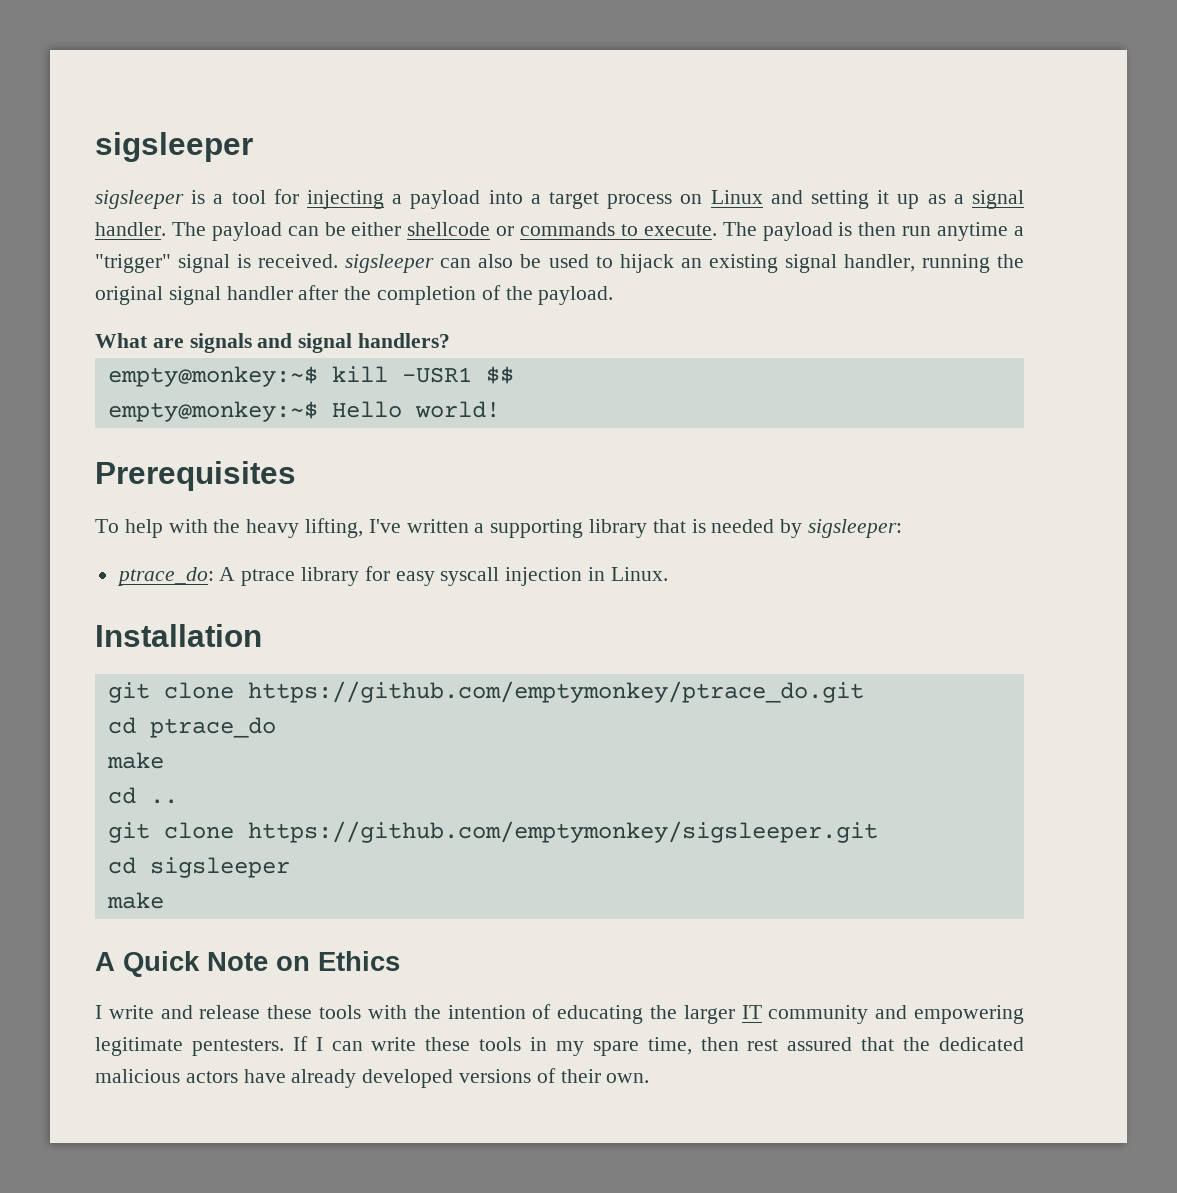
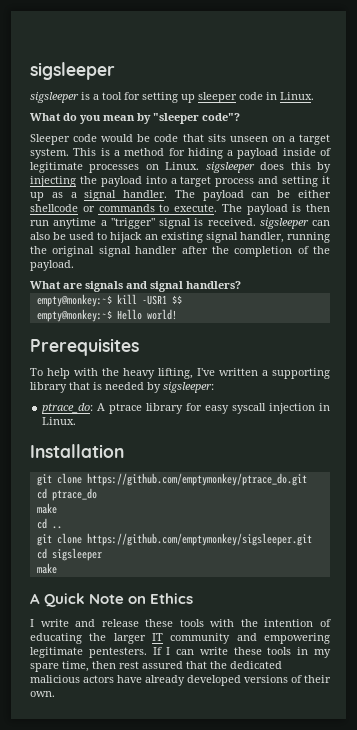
[307,190,403,209] injecting a -> [142,92,314,103] [30,113,240,124] [30,134,330,145] [30,148,332,159] [30,162,331,173] [30,176,97,187] setting up sleeper code in Linux. // What do you mean by "sleeper code"? // Sleeper code would be code that sits unseen on a target system. This is a method for hiding a payload inside of legitimate processes on Linux. sigsleeper does this by injecting the
[680,190,763,204] on Linux -> (255, 182) none

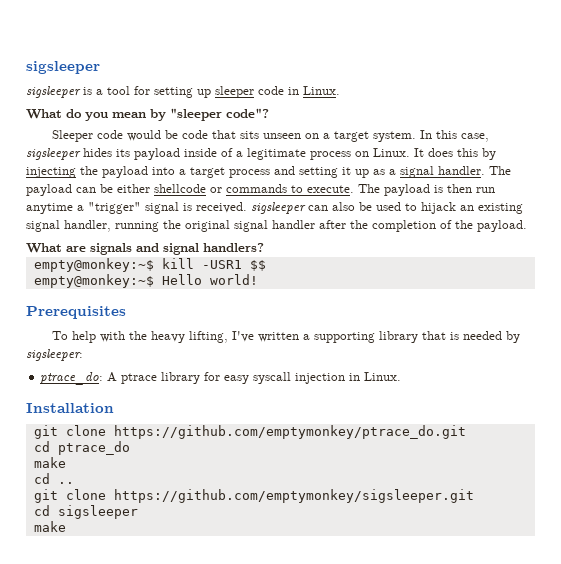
[73,148,332,159] [30,162,140,173] This is a method for hiding a payload inside of legitimate processes -> [419,130,489,142] [26,148,351,160] In this case, sigsleeper hides its payload inside of a legitimate process
[205,162,255,173] sigsleeper -> [414,148,424,157] It
[30,593,194,607] [30,619,331,627] [30,633,330,644] [30,647,331,658] [30,661,282,672] [30,675,331,686] [30,691,55,697] // A Quick Note on Ethics // I write and release these tools with the intention of educating the larger IT community and empowering legitimate pentesters. If I can write these tools in my spare time, then rest assured that the dedicated malicious actors have already developed versions of their own. -> (66, 526) none

